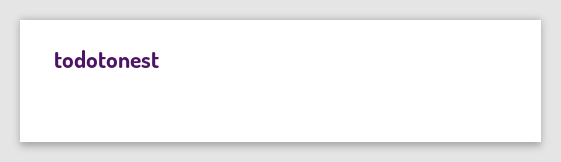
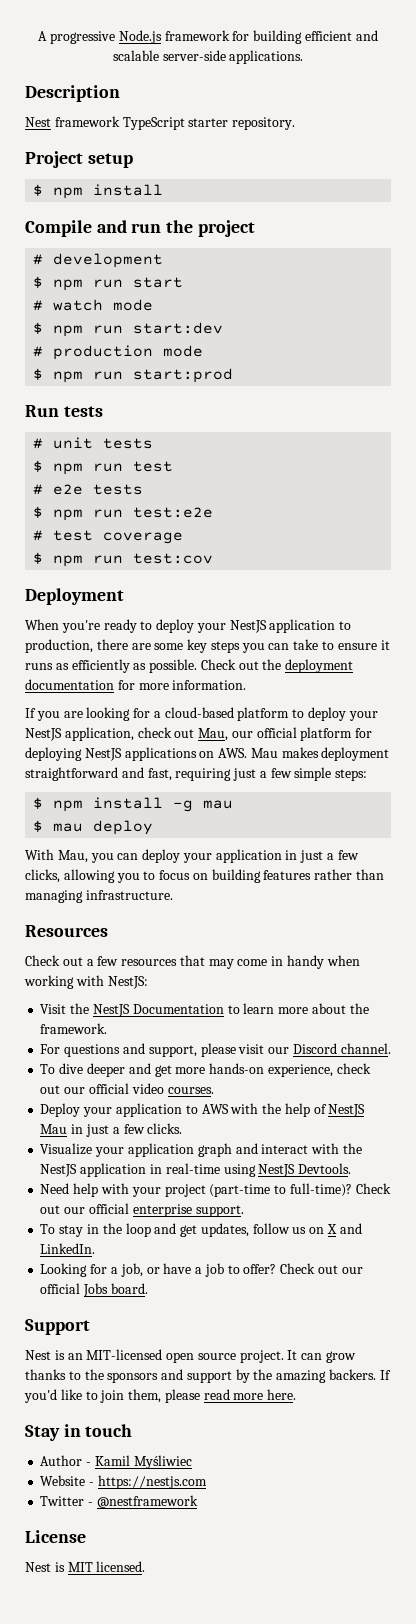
[54,50,159,68] todotonest -> [38,30,378,44] [112,50,304,64] [25,85,120,102] [25,116,296,130] [25,151,133,168] [33,184,164,199] [25,220,255,237] [33,253,164,268] [33,276,184,291] [33,299,154,311] [33,322,224,337] [33,345,204,360] [33,368,234,383] [25,405,103,417] [33,437,154,449] [33,460,174,475] [33,484,144,495] [33,506,214,521] [33,530,184,544] [33,552,214,567] [25,588,124,605] [25,619,352,633] [25,639,390,653] [25,659,354,673] [25,679,247,690] [25,707,378,721] [25,727,373,741] [25,747,390,761] [25,767,368,781] [33,797,234,812] [33,820,154,835] [25,849,359,863] [25,869,385,883] [25,890,173,903] [25,925,108,937] [25,955,360,969] [24,975,148,989] [40,1003,369,1017] [40,1023,108,1034] [40,1043,391,1057] [40,1063,371,1077] [40,1083,214,1094] [40,1103,366,1117] [40,1123,183,1137] [40,1143,362,1157] [40,1163,352,1177] [40,1183,391,1197] [40,1203,244,1217] [40,1223,362,1237] [40,1243,96,1254] [40,1263,363,1277] [40,1283,148,1297] [25,1319,90,1335] [25,1349,357,1363] [25,1369,391,1383] [24,1389,297,1403] [25,1424,133,1441] [40,1455,192,1469] [40,1475,207,1489] [40,1495,198,1508] [25,1530,86,1543] [25,1561,146,1572] A progressive Node.js framework for building efficient and scalable server-side applications. // Description // Nest framework TypeScript starter repository. // Project setup // $ npm install // Compile and run the project // # development // $ npm run start // # watch mode // $ npm run start:dev // # production mode // $ npm run start:prod // Run tests // # unit tests // $ npm run test // # e2e tests // $ npm run test:e2e // # test coverage // $ npm run test:cov // Deployment // When you're ready to deploy your NestJS application to production, there are some key steps you can take to ensure it runs as efficiently as possible. Check out the deployment documentation for more information. // If you are looking for a cloud-based platform to deploy your NestJS application, check out Mau, our official platform for deploying NestJS applications on AWS. Mau makes deployment straightforward and fast, requiring just a few simple steps: // $ npm install -g mau // $ mau deploy // With Mau, you can deploy your application in just a few clicks, allowing you to focus on building features rather than managing infrastructure. // Resources // Check out a few resources that may come in handy when working with NestJS: // Visit the NestJS Documentation to learn more about the framework. // For questions and support, please visit our Discord channel. // To dive deeper and get more hands-on experience, check out our official video courses. // Deploy your application to AWS with the help of NestJS Mau in just a few clicks. // Visualize your application graph and interact with the NestJS application in real-time using NestJS Devtools. // Need help with your project (part-time to full-time)? Check out our official enterprise support. // To stay in the loop and get updates, follow us on X and LinkedIn. // Looking for a job, or have a job to offer? Check out our official Jobs board. // Support // Nest is an MIT-licensed open source project. It can grow thanks to the sponsors and support by the amazing backers. If you'd like to join them, please read more here. // Stay in touch // Author - Kamil Myśliwiec // Website - https://nestjs.com // Twitter - @nestframework // License // Nest is MIT licensed.

